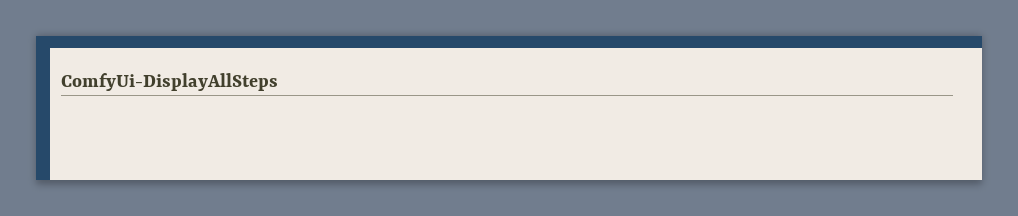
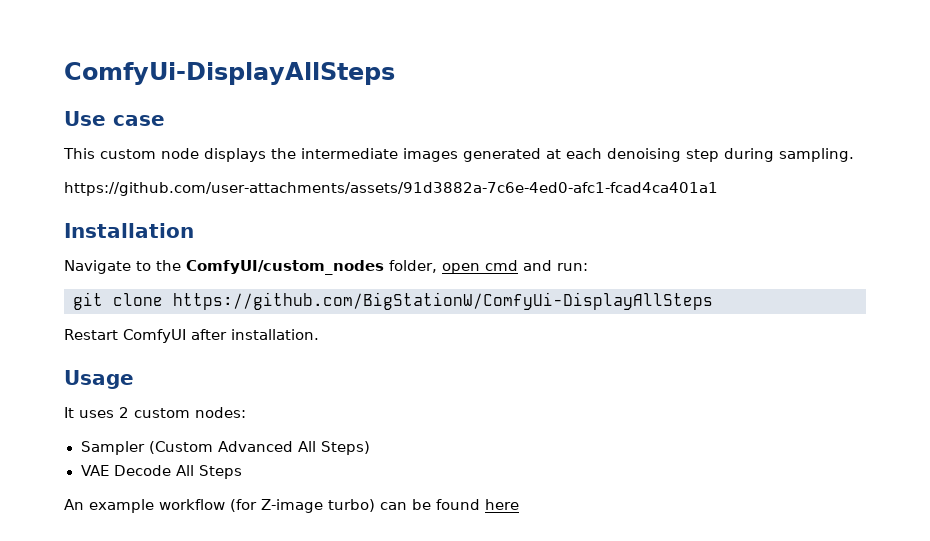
(278, 82) none -> [64,111,165,126] [63,148,854,162] [64,182,718,196] [64,223,194,238] [64,260,588,275] [73,292,713,310] [64,329,319,343] [64,370,134,389] [64,407,246,418] [80,441,370,455] [80,465,243,479] [64,499,519,513] // Use case // This custom node displays the intermediate images generated at each denoising step during sampling. // https://github.com/user-attachments/assets/91d3882a-7c6e-4ed0-afc1-fcad4ca401a1 // Installation // Navigate to the ComfyUI/custom_nodes folder, open cmd and run: // git clone https://github.com/BigStationW/ComfyUi-DisplayAllSteps // Restart ComfyUI after installation. // Usage // It uses 2 custom nodes: // Sampler (Custom Advanced All Steps) // VAE Decode All Steps // An example workflow (for Z-image turbo) can be found here

